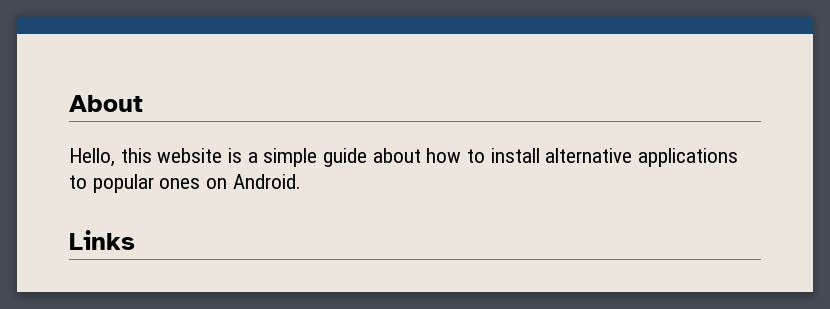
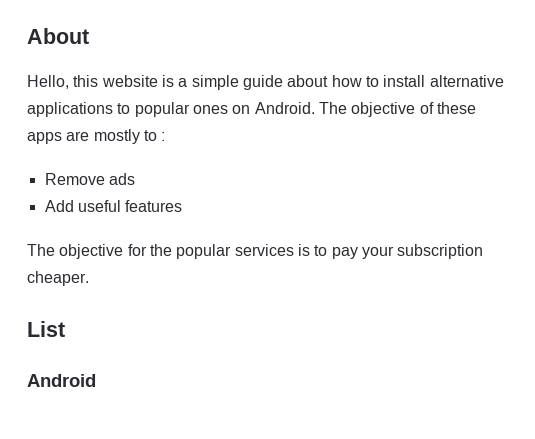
[69,230,135,250] // Links -> [318,102,476,117] [27,129,166,144] [44,173,135,185] [44,200,183,212] [27,244,484,259] [27,271,89,286] [27,321,65,337] [27,374,96,387] The objective of these apps are mostly to : // Remove ads // Add useful features // The objective for the popular services is to pay your subscription cheaper. // List // Android

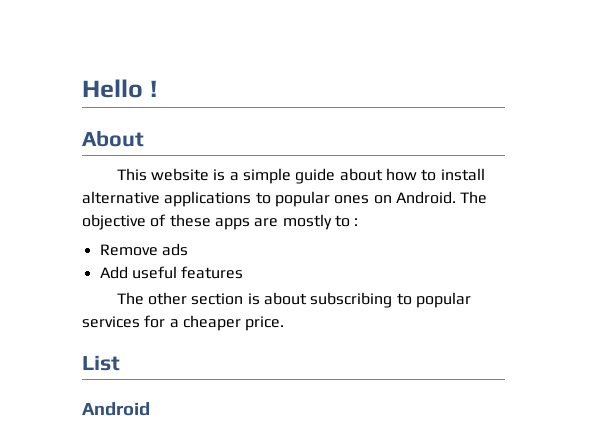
(27, 36) none -> [82,79,157,98] Hello ! //
[27,75,99,89] Hello, this -> [116,168,147,181] This
[59,244,484,259] [27,271,89,286] objective for the popular services is to pay your subscription cheaper. -> [147,292,471,308] [82,315,285,331] other section is about subscribing to popular services for a cheaper price.

